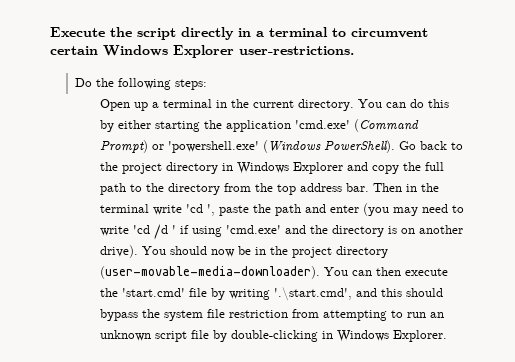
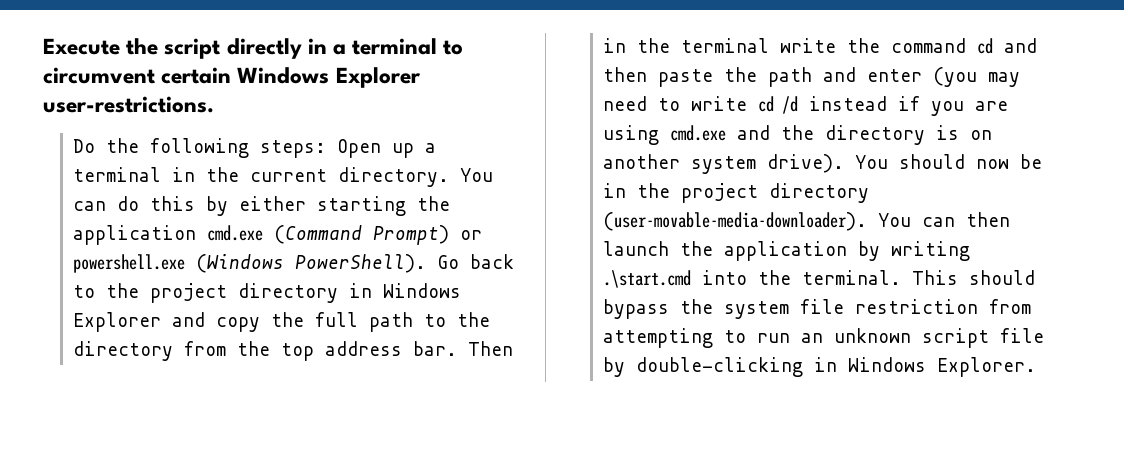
(207, 84) // -> (327, 149) none
[294,120,350,129] 'cmd.exe' -> [207,225,264,241] cmd.exe
[167,141,259,153] 'powershell.exe' -> [73,254,186,273] powershell.exe
[185,204,215,216] 'cd ', -> [847,38,1038,54] [603,67,648,82] the command cd and then
[132,224,281,240] 'cd /d ' if using 'cmd.exe' -> [758,96,1009,116] [603,125,727,145] cd /d instead if you are using cmd.exe
(463, 229) none -> [691,156,757,174] system
[404,268,448,276] [99,287,402,301] execute the 'start.cmd' file by writing '.\start.cmd', and this -> [603,241,971,261] [603,270,959,288] launch the application by writing .\start.cmd into the terminal. This

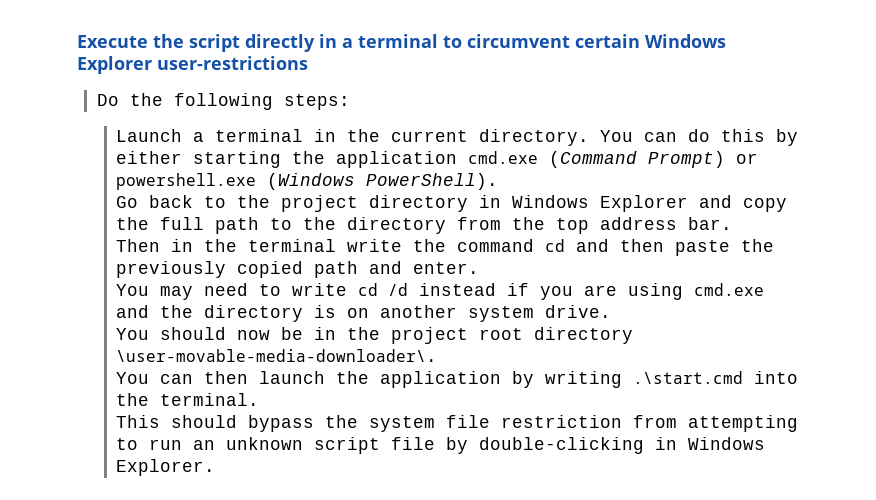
[43,96,214,113] user-restrictions. -> [157,56,308,70] user-restrictions
[337,139,415,158] Open up -> [116,129,183,142] // Launch
(427, 263) none -> (499, 181) //
(458, 348) none -> (733, 223) //
[768,67,978,87] path and enter (you -> [116,261,480,278] [116,284,150,296] previously copied path and enter. // You
[767,154,845,173] drive). -> [545,305,612,318] drive. //
[769,183,870,203] [603,212,868,231] directory (user-movable-media-downloader). -> [479,327,634,344] [116,349,438,362] root directory \user-movable-media-downloader\. //
(902, 277) none -> (260, 399) //

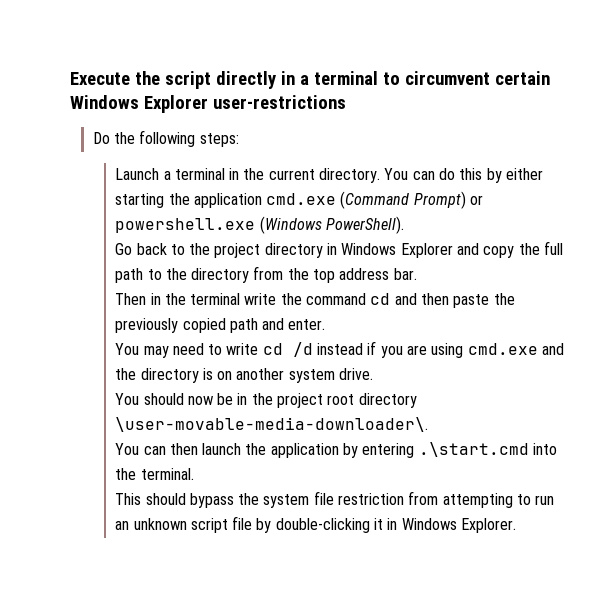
[545,371,623,388] writing -> [362,443,415,458] entering
(645, 445) none -> [374,518,384,530] it

